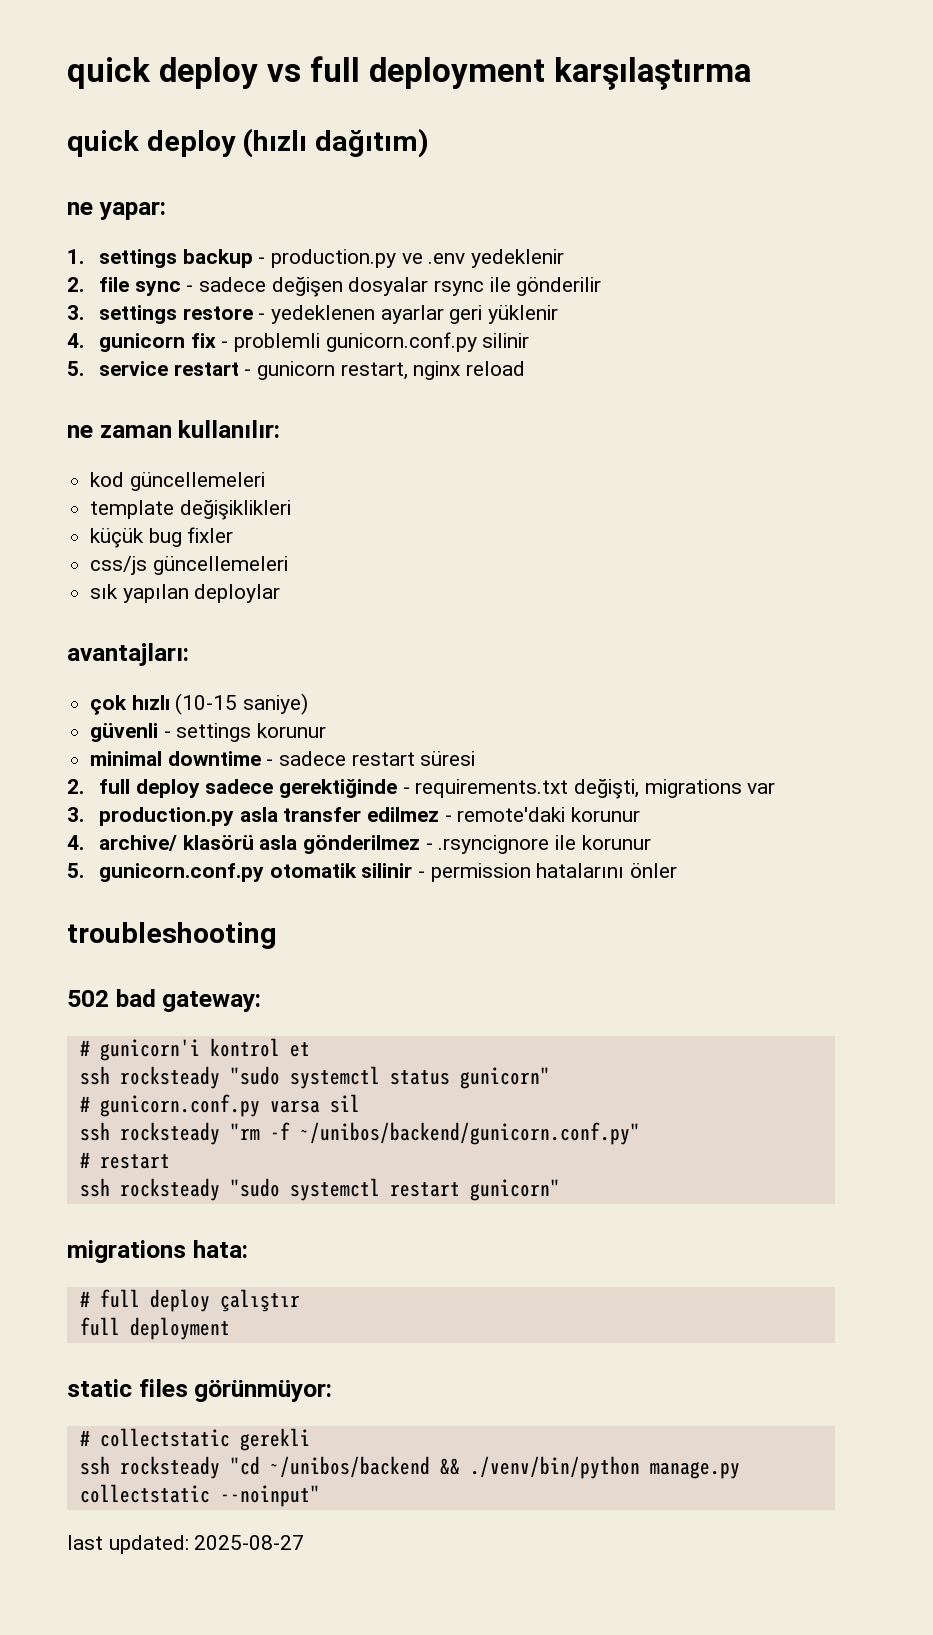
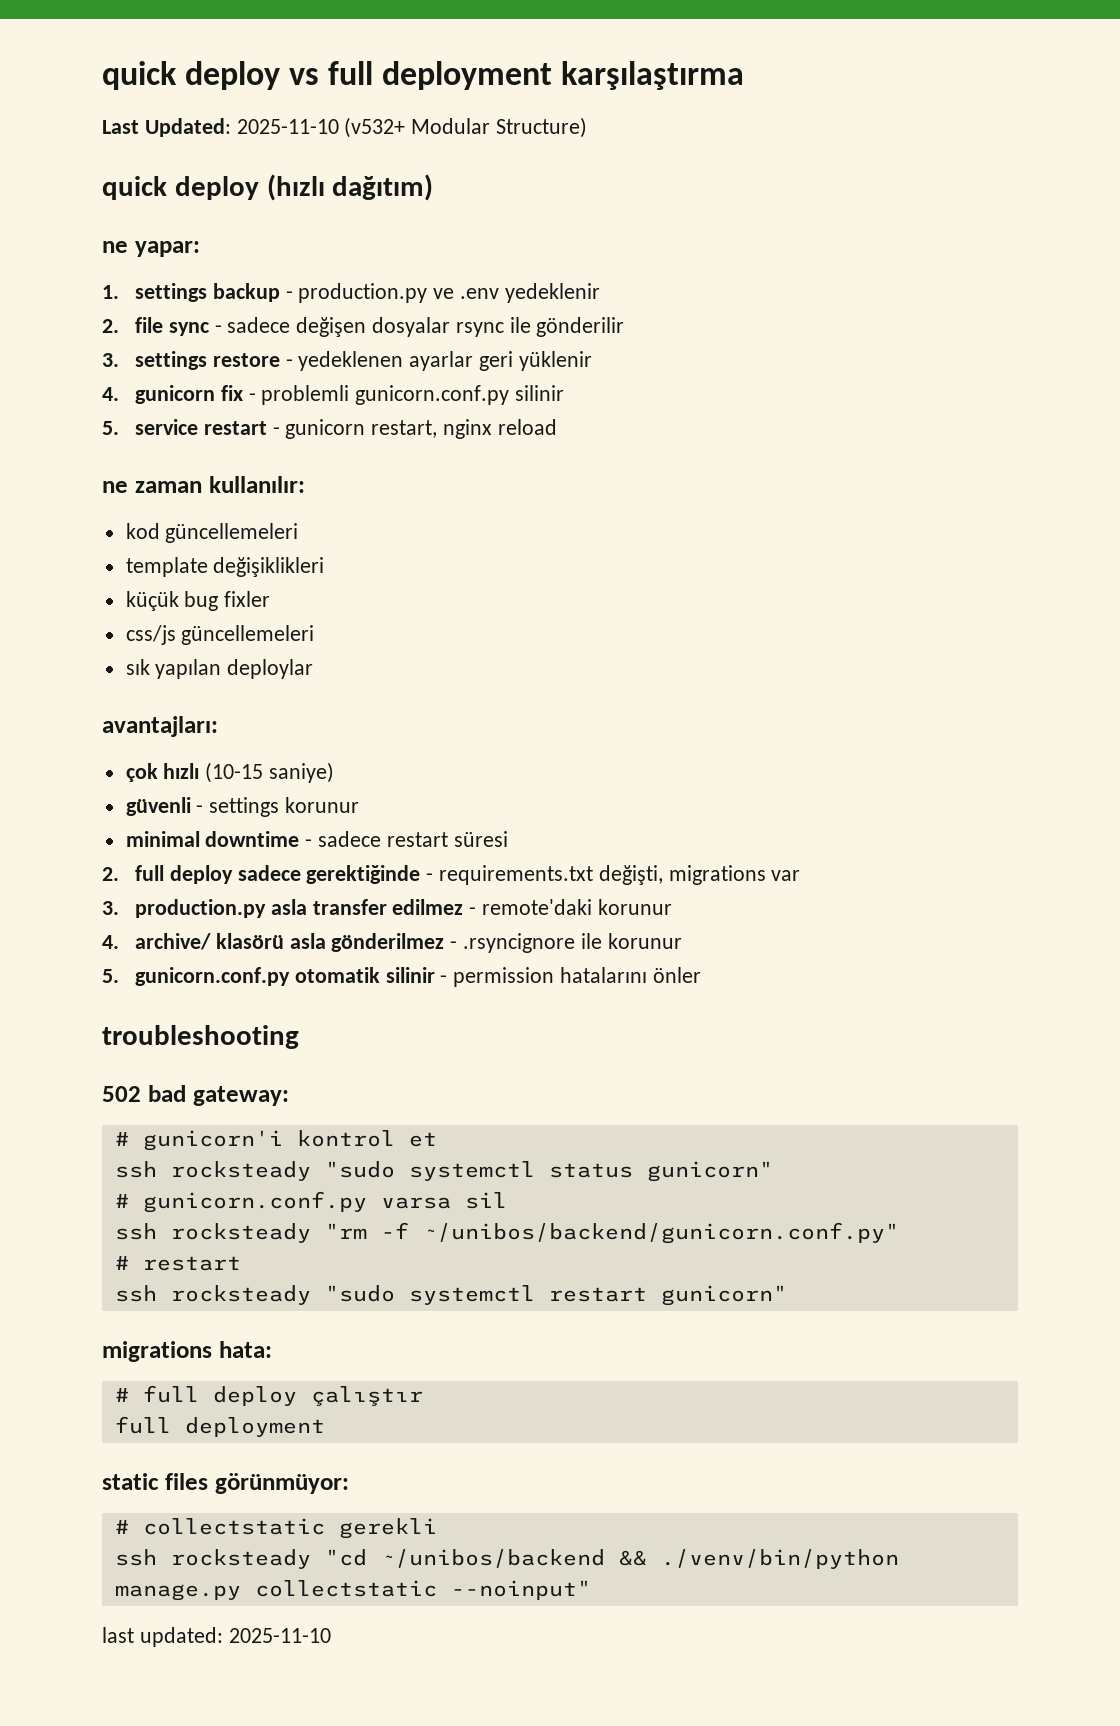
(751, 73) none -> [102,117,588,138] // Last Updated: 2025-11-10 (v532+ Modular Structure)
[194,1535,305,1550] 2025-08-27 -> [228,1628,331,1643] 2025-11-10

